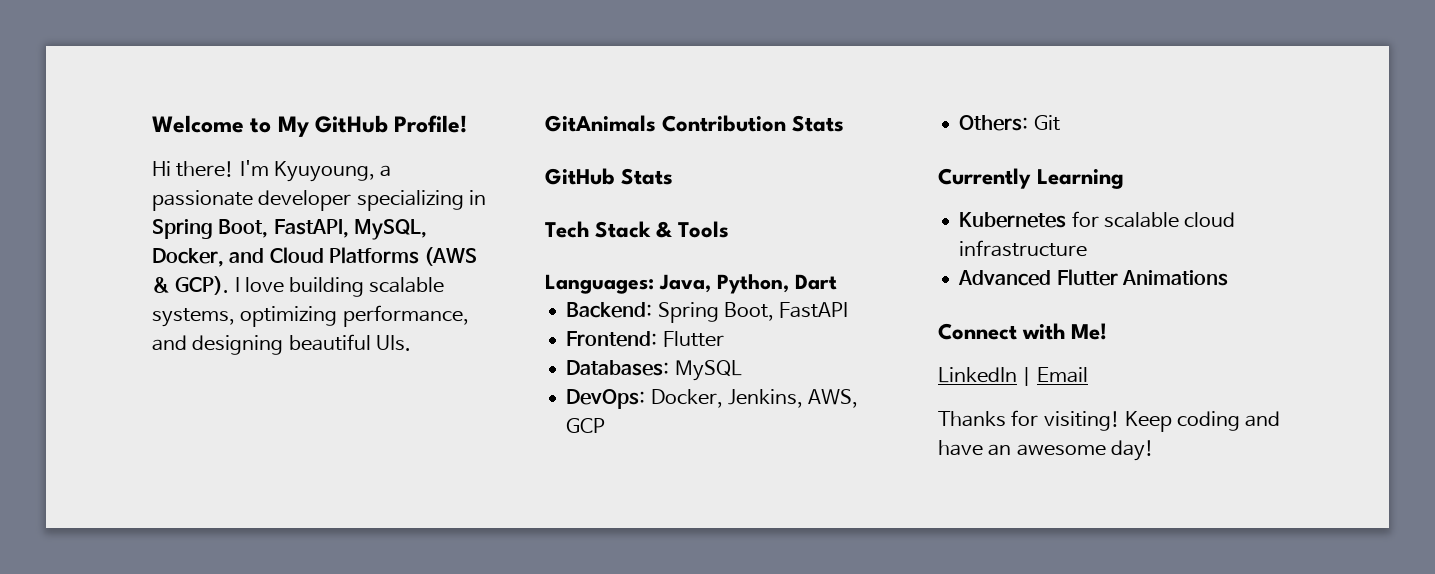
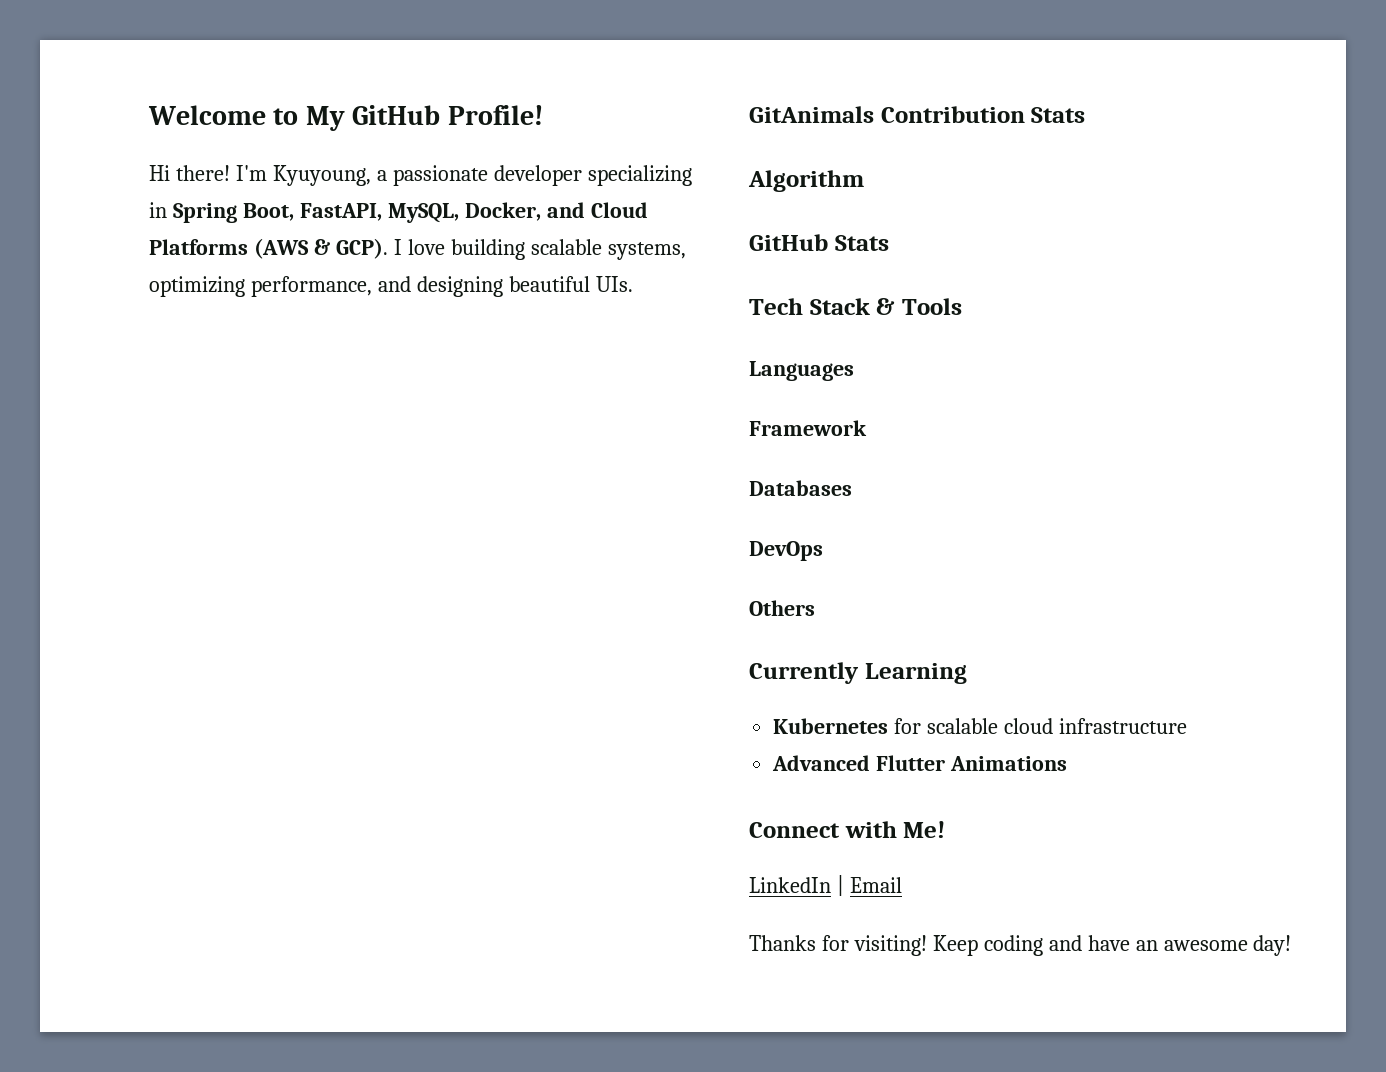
(845, 123) none -> [748,170,864,192] // Algorithm
[545,274,837,294] [566,302,849,323] [566,331,724,347] [566,360,742,381] [566,389,859,409] [566,418,606,433] [959,115,1060,131] Languages: Java, Python, Dart // Backend: Spring Boot, FastAPI // Frontend: Flutter // Databases: MySQL // DevOps: Docker, Jenkins, AWS, GCP // Others: Git -> [749,361,854,381] [749,420,867,436] [749,480,852,496] [749,541,823,561] [749,600,815,616] Languages // Framework // Databases // DevOps // Others

